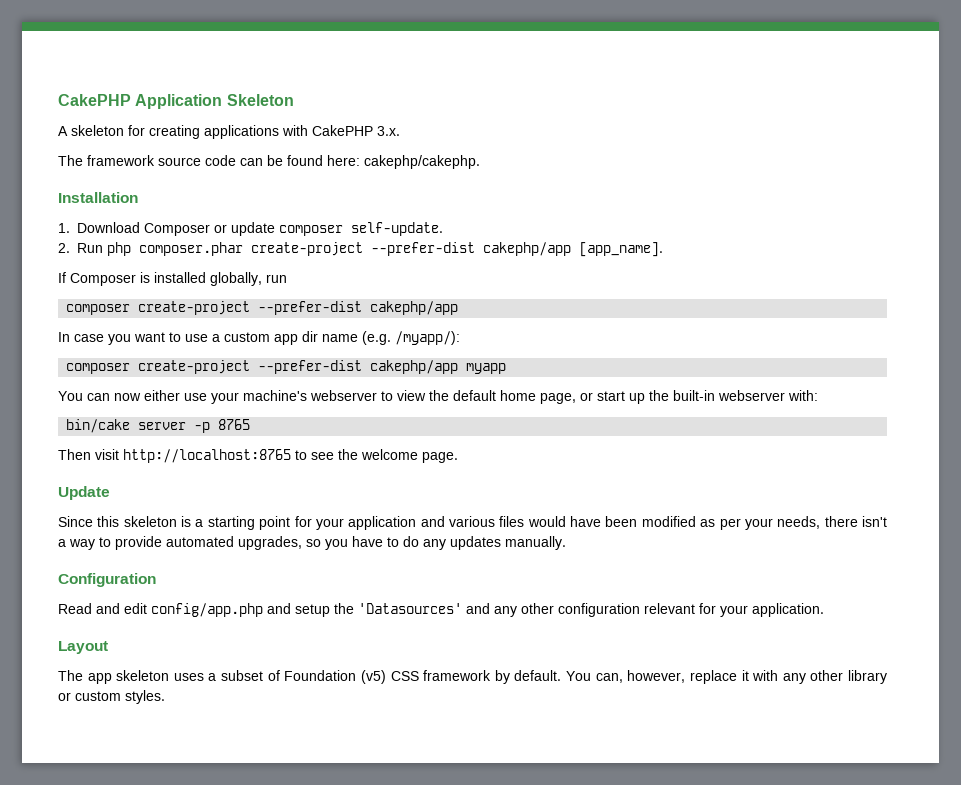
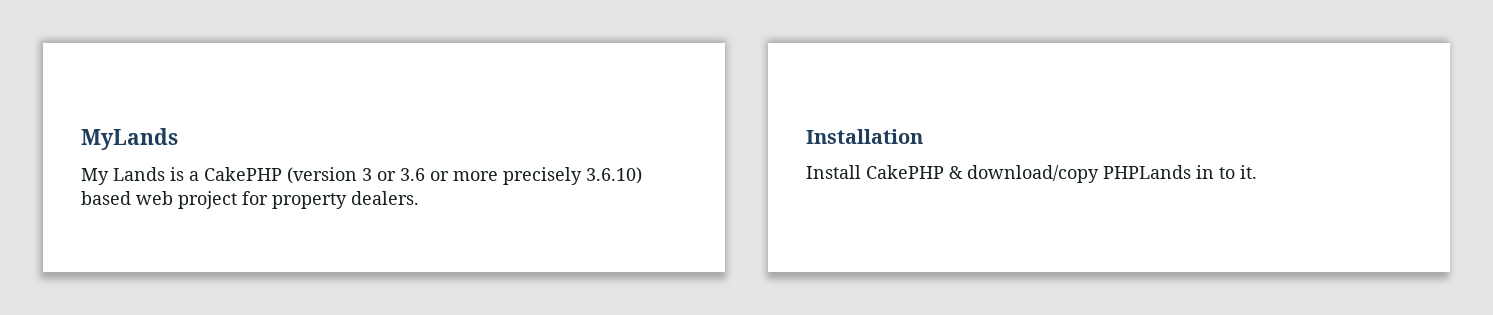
[58,94,294,109] [58,125,400,139] [58,155,480,169] [58,192,138,203] [58,222,443,236] [58,242,663,257] [58,272,287,286] [66,301,459,315] [58,331,460,345] [66,360,507,374] [58,390,818,404] [66,419,251,433] [58,449,458,463] [58,486,110,500] [58,516,888,530] [58,536,566,550] [58,573,156,587] [58,603,824,617] [58,641,108,654] [58,670,887,684] [58,690,165,704] CakePHP Application Skeleton // A skeleton for creating applications with CakePHP 3.x. // The framework source code can be found here: cakephp/cakephp. // Installation // 1. Download Composer or update composer self-update. // 2. Run php composer.phar create-project --prefer-dist cakephp/app [app_name]. // If Composer is installed globally, run // composer create-project --prefer-dist cakephp/app // In case you want to use a custom app dir name (e.g. /myapp/): // composer create-project --prefer-dist cakephp/app myapp // You can now either use your machine's webserver to view the default home page, or start up the built-in webserver with: // bin/cake server -p 8765 // Then visit http://localhost:8765 to see the welcome page. // Update // Since this skeleton is a starting point for your application and various files would have been modified as per your needs, there isn't a way to provide automated upgrades, so you have to do any updates manually. // Configuration // Read and edit config/app.php and setup the 'Datasources' and any other configuration relevant for your application. // Layout // The app skeleton uses a subset of Foundation (v5) CSS framework by default. You can, however, replace it with any other library or custom styles. -> [81,128,178,150] [81,167,642,185] [81,191,419,209] [806,129,923,144] [806,165,1257,183] MyLands // My Lands is a CakePHP (version 3 or 3.6 or more precisely 3.6.10) based web project for property dealers. // Installation // Install CakePHP & download/copy PHPLands in to it.

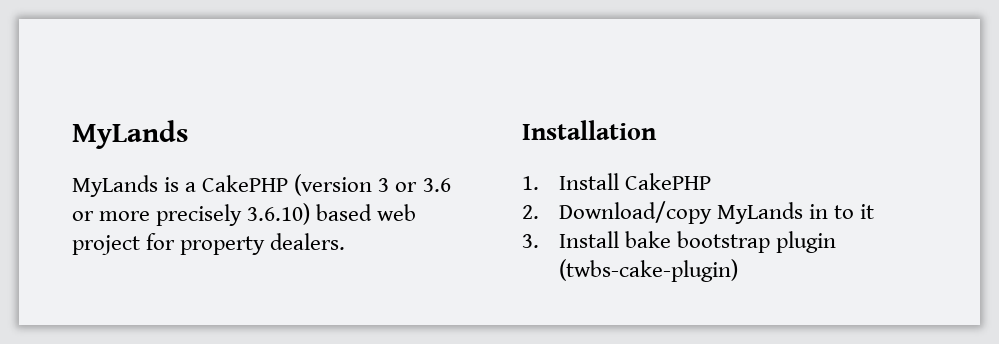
[81,167,165,185] My Lands -> [72,175,158,197] MyLands
(923, 136) none -> [522,176,539,190] 1.
[949,165,1257,183] & download/copy PHPLands in to it. -> [522,201,875,224] [522,231,837,253] [558,259,738,282] // 2. Download/copy MyLands in to it // 3. Install bake bootstrap plugin (twbs-cake-plugin)

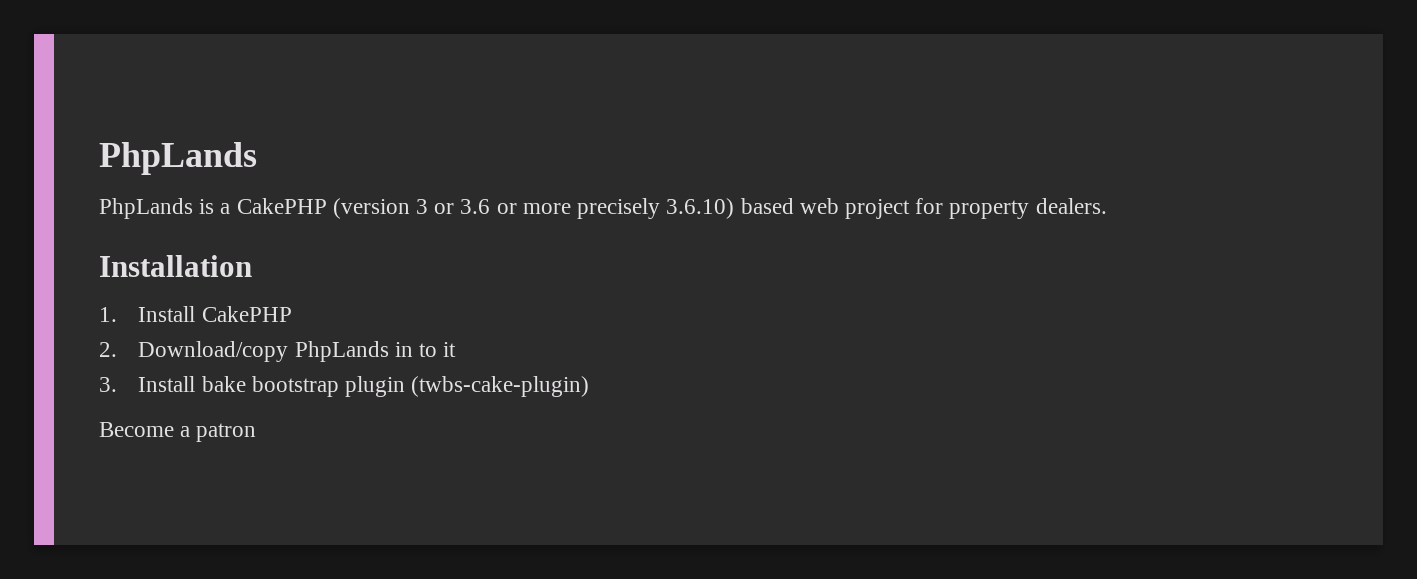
[72,120,188,149] [72,175,158,197] MyLands // MyLands -> [99,142,257,175] [99,198,193,219] PhpLands // PhpLands
[717,202,804,224] MyLands -> [294,341,389,362] PhpLands
(738, 270) none -> [99,422,257,442] // Become a patron

